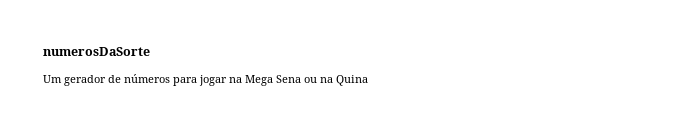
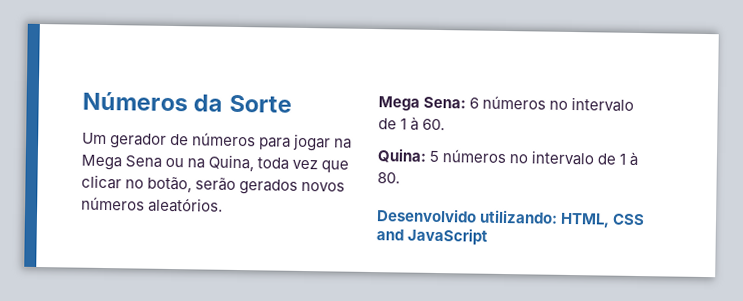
[43,47,150,56] numerosDaSorte -> [82,91,292,113] Números da Sorte
[336,75,368,86] Quina -> [208,154,350,173] [81,174,346,195] [81,196,224,213] [378,95,635,112] [378,116,446,131] [377,148,640,167] [377,172,400,184] [376,208,646,228] [376,227,489,245] Quina, toda vez que clicar no botão, serão gerados novos números aleatórios. // Mega Sena: 6 números no intervalo de 1 à 60. // Quina: 5 números no intervalo de 1 à 80. // Desenvolvido utilizando: HTML, CSS and JavaScript

